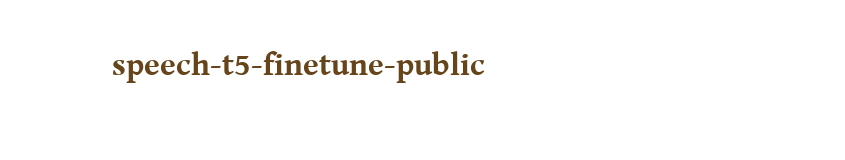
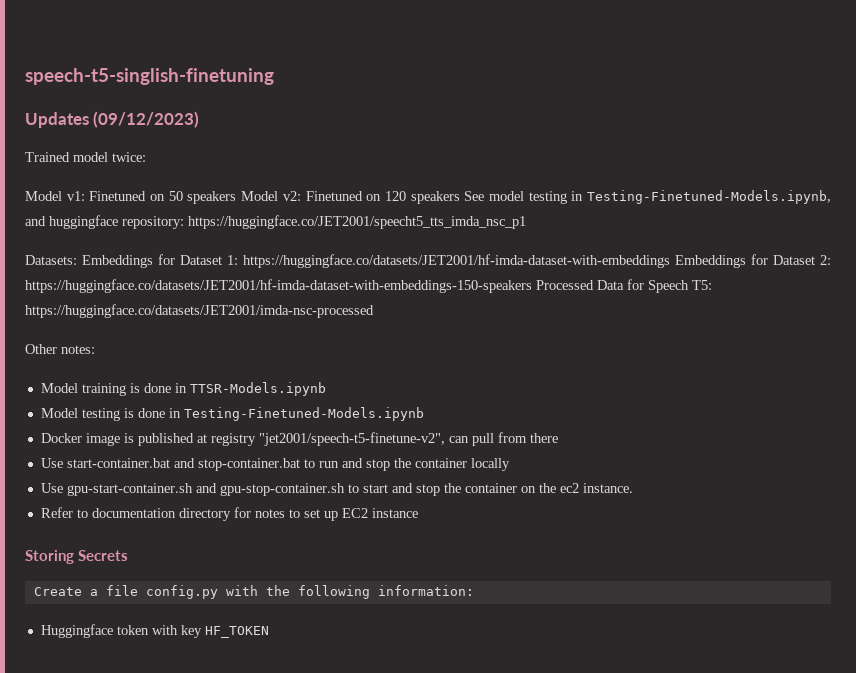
[112,51,485,83] speech-t5-finetune-public -> [25,68,274,85] [25,111,200,128] [25,152,146,162] [25,190,831,204] [25,215,526,229] [25,254,831,268] [25,279,712,293] [25,304,374,318] [25,344,95,354] [40,382,326,396] [40,407,424,421] [40,432,558,446] [40,458,510,471] [40,483,633,496] [40,507,418,521] [25,550,128,564] [33,585,474,599] [40,624,269,638] speech-t5-singlish-finetuning // Updates (09/12/2023) // Trained model twice: // Model v1: Finetuned on 50 speakers Model v2: Finetuned on 120 speakers See model testing in Testing-Finetuned-Models.ipynb, and huggingface repository: https://huggingface.co/JET2001/speecht5_tts_imda_nsc_p1 // Datasets: Embeddings for Dataset 1: https://huggingface.co/datasets/JET2001/hf-imda-dataset-with-embeddings Embeddings for Dataset 2: https://huggingface.co/datasets/JET2001/hf-imda-dataset-with-embeddings-150-speakers Processed Data for Speech T5: https://huggingface.co/datasets/JET2001/imda-nsc-processed // Other notes: // Model training is done in TTSR-Models.ipynb // Model testing is done in Testing-Finetuned-Models.ipynb // Docker image is published at registry "jet2001/speech-t5-finetune-v2", can pull from there // Use start-container.bat and stop-container.bat to run and stop the container locally // Use gpu-start-container.sh and gpu-stop-container.sh to start and stop the container on the ec2 instance. // Refer to documentation directory for notes to set up EC2 instance // Storing Secrets // Create a file config.py with the following information: // Huggingface token with key HF_TOKEN

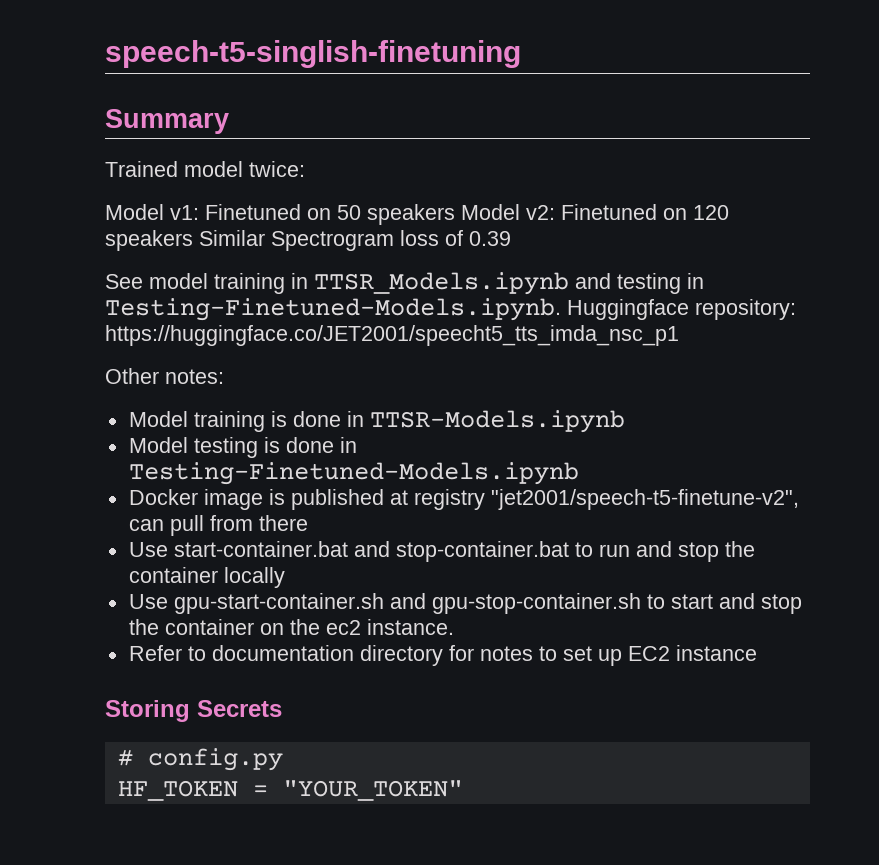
[25,111,200,128] Updates (09/12/2023) -> [105,109,229,134] Summary
[464,190,831,204] [25,215,526,229] [25,254,831,268] [25,279,712,293] [25,304,374,318] See model testing in Testing-Finetuned-Models.ipynb, and huggingface repository: https://huggingface.co/JET2001/speecht5_tts_imda_nsc_p1 // Datasets: Embeddings for Dataset 1: https://huggingface.co/datasets/JET2001/hf-imda-dataset-with-embeddings Embeddings for Dataset 2: https://huggingface.co/datasets/JET2001/hf-imda-dataset-with-embeddings-150-speakers Processed Data for Speech T5: https://huggingface.co/datasets/JET2001/imda-nsc-processed -> [199,230,511,251] [105,272,704,295] [105,298,796,321] [105,325,679,346] Similar Spectrogram loss of 0.39 // See model training in TTSR_Models.ipynb and testing in Testing-Finetuned-Models.ipynb. Huggingface repository: https://huggingface.co/JET2001/speecht5_tts_imda_nsc_p1
[33,585,474,599] [40,624,269,638] Create a file config.py with the following information: // Huggingface token with key HF_TOKEN -> [117,748,283,771] [117,780,463,801] # config.py // HF_TOKEN = "YOUR_TOKEN"

